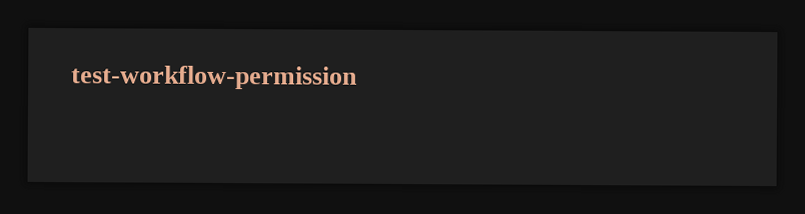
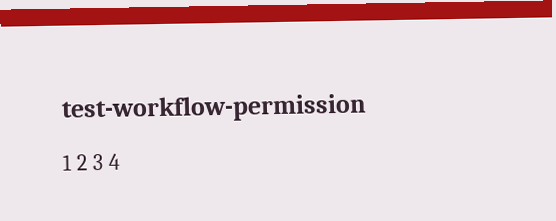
(358, 77) none -> [62,153,120,171] // 1 2 3 4

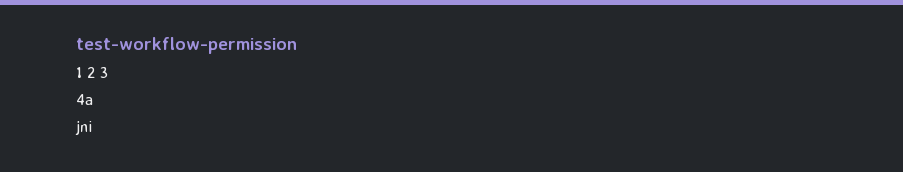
[107,153,120,170] 4 -> [76,94,93,105] [75,120,92,135] // 4a // jni

